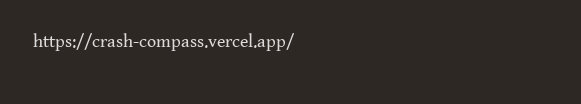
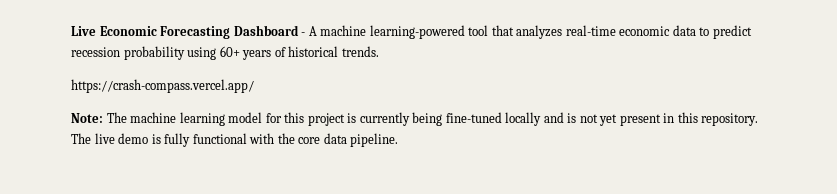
[33,33,295,51] https://crash-compass.vercel.app/ -> [71,25,752,39] [71,46,379,60] [71,79,254,93] [71,112,759,126] [71,133,399,147] Live Economic Forecasting Dashboard - A machine learning-powered tool that analyzes real-time economic data to predict recession probability using 60+ years of historical trends. // https://crash-compass.vercel.app/ // Note: The machine learning model for this project is currently being fine-tuned locally and is not yet present in this repository. The live demo is fully functional with the core data pipeline.

